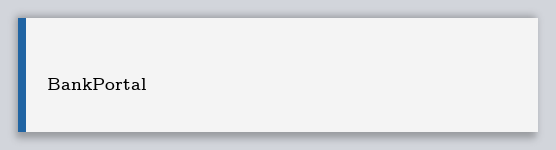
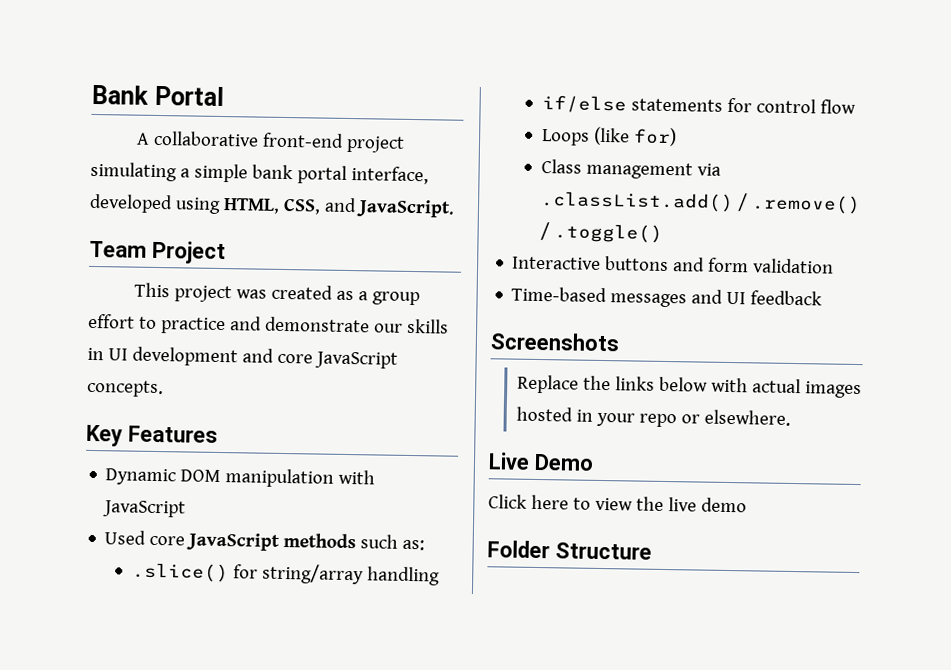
[47,78,147,90] BankPortal -> [91,84,224,107] [136,130,406,153] [90,161,429,185] [89,193,455,218] [89,240,226,265] [134,282,421,306] [88,313,449,335] [87,346,398,369] [86,379,164,398] [86,424,218,447] [105,468,376,488] [103,500,187,518] [104,530,426,551] [131,562,440,586] [541,95,856,114] [540,126,677,147] [540,159,721,180] [539,190,861,215] [539,221,663,243] [512,256,835,274] [511,286,823,308] [490,332,620,352] [517,374,863,399] [516,406,792,428] [488,452,594,471] [488,494,747,513] [487,540,652,560] Bank Portal // A collaborative front-end project simulating a simple bank portal interface, developed using HTML, CSS, and JavaScript. // Team Project // This project was created as a group effort to practice and demonstrate our skills in UI development and core JavaScript concepts. // Key Features // Dynamic DOM manipulation with JavaScript // Used core JavaScript methods such as: // .slice() for string/array handling // if/else statements for control flow // Loops (like for) // Class management via .classList.add() / .remove() / .toggle() // Interactive buttons and form validation // Time-based messages and UI feedback // Screenshots // Replace the links below with actual images hosted in your repo or elsewhere. // Live Demo // Click here to view the live demo // Folder Structure

